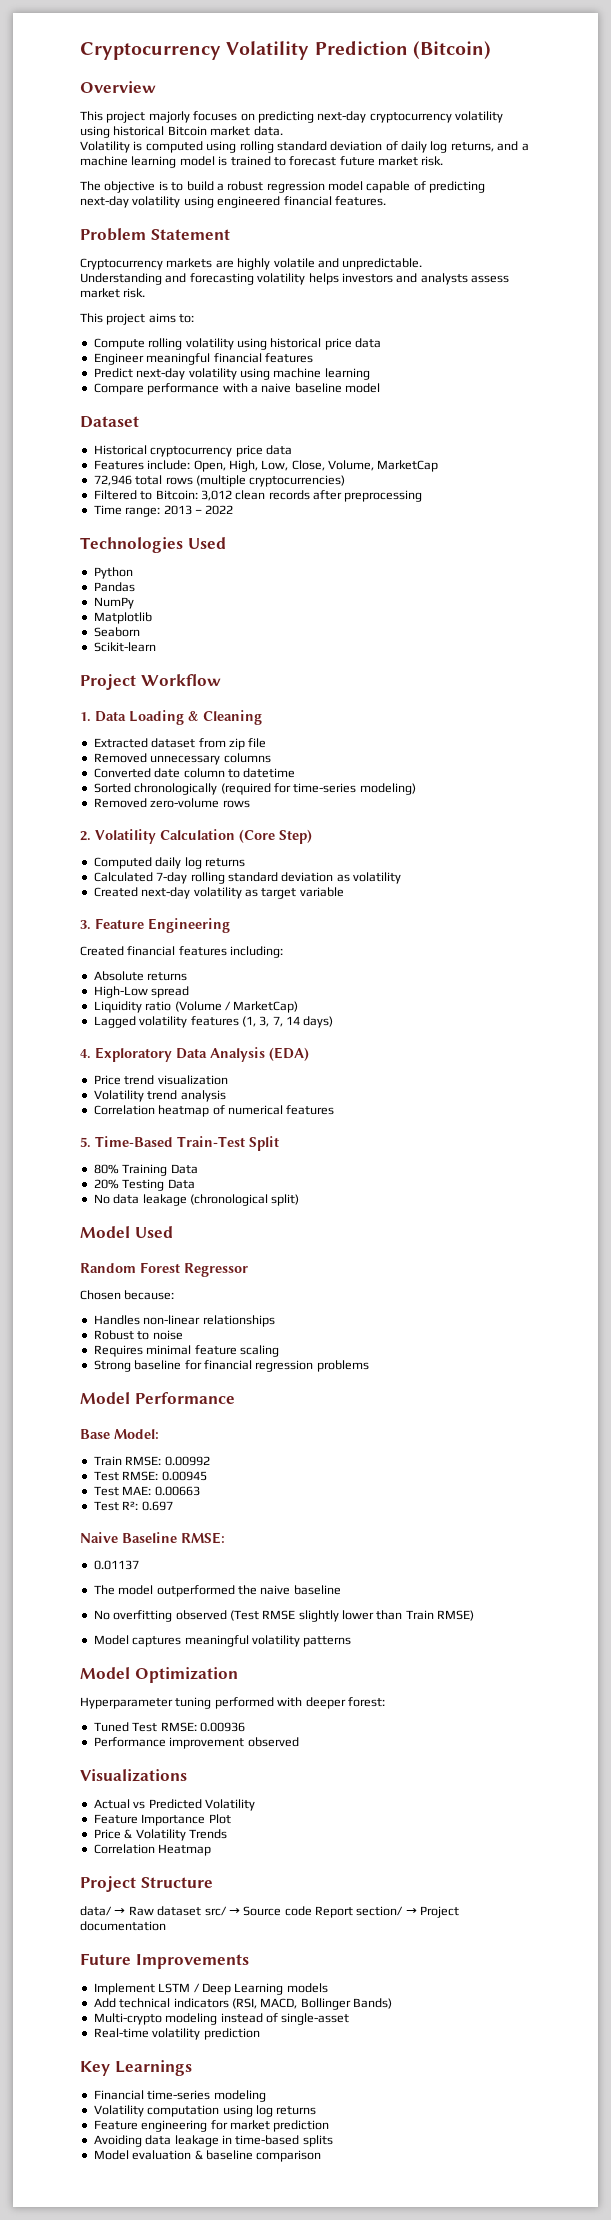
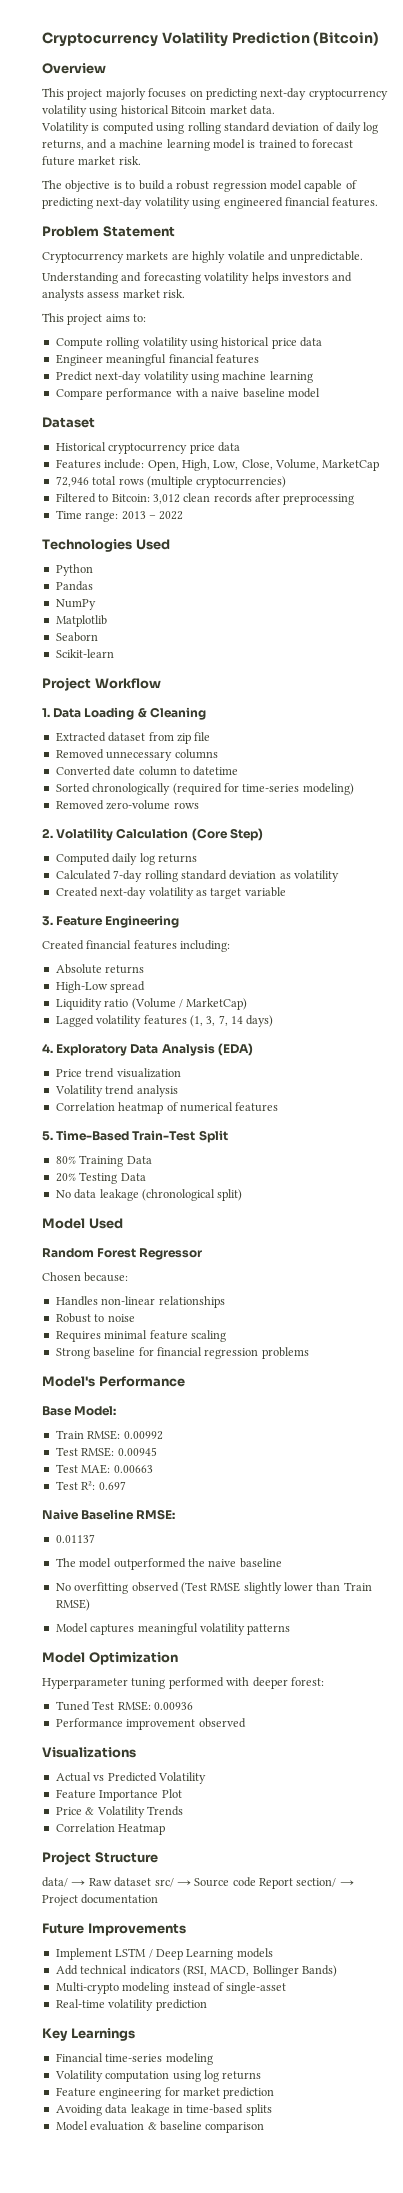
[80,1392,130,1404] Model -> [42,1376,95,1387] Model's

